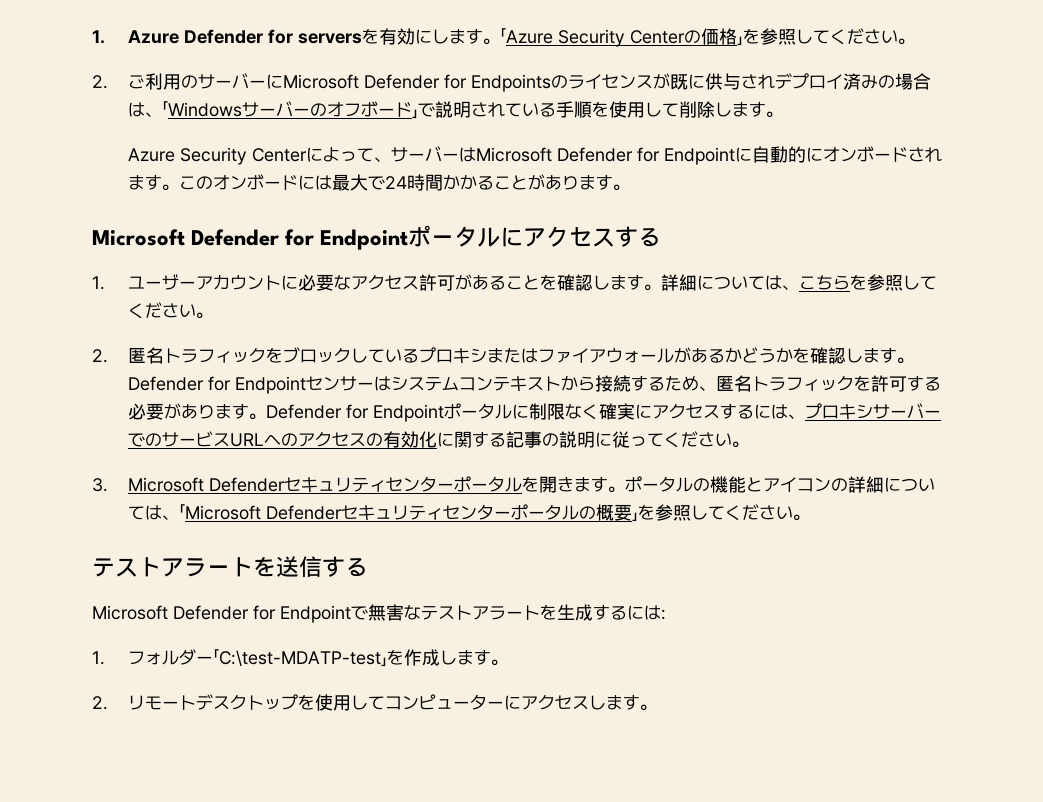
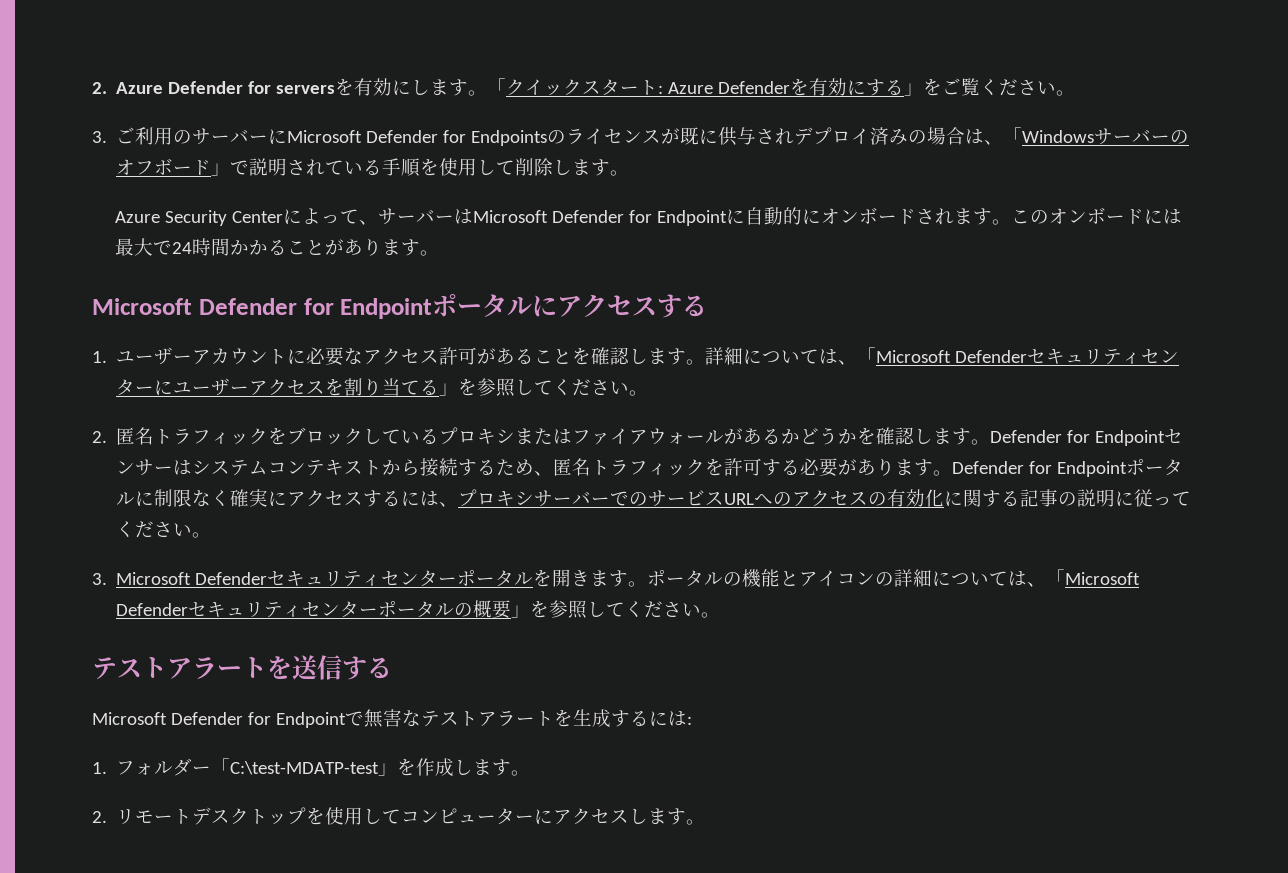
[92,30,105,44] 1. -> [92,82,107,94] 2.
[505,28,915,47] [92,75,108,89] Azure Security Centerの価格」を参照してください。 // 2. -> [506,78,1076,96] [92,131,107,143] クイックスタート: Azure Defenderを有効にする」をご覧ください。 // 3.
[798,275,850,290] こちら -> [857,347,1180,365] [116,378,459,396] 「Microsoft Defenderセキュリティセンターにユーザーアクセスを割り当てる」

